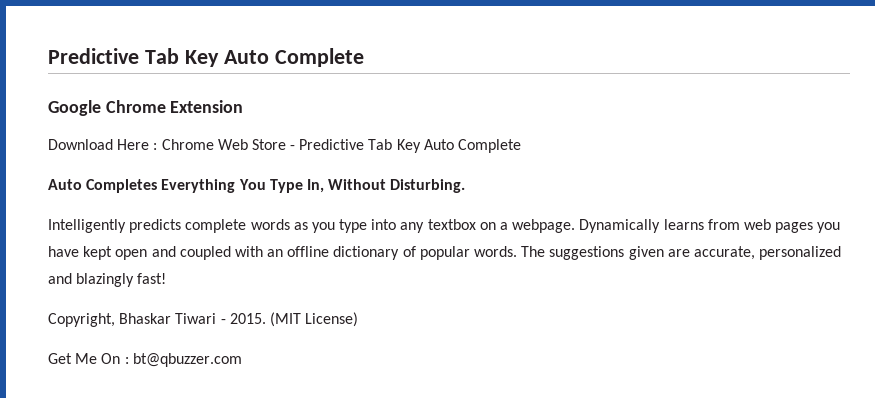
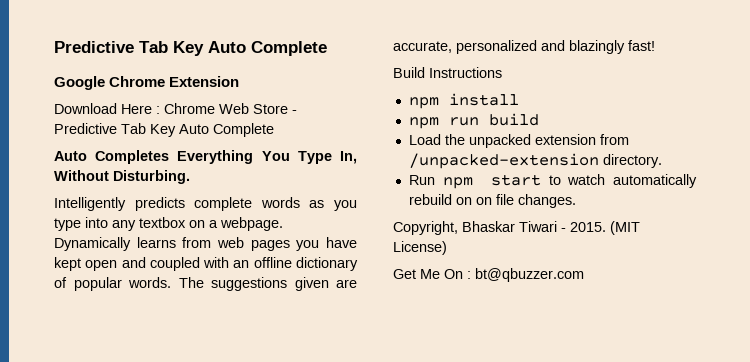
(167, 278) none -> [393,67,502,78] [408,93,519,109] [408,113,539,129] [408,134,629,148] [408,153,662,169] [408,174,697,189] [408,194,576,208] // Build Instructions // npm install // npm run build // Load the unpacked extension from /unpacked-extension directory. // Run npm start to watch automatically rebuild on on file changes.

